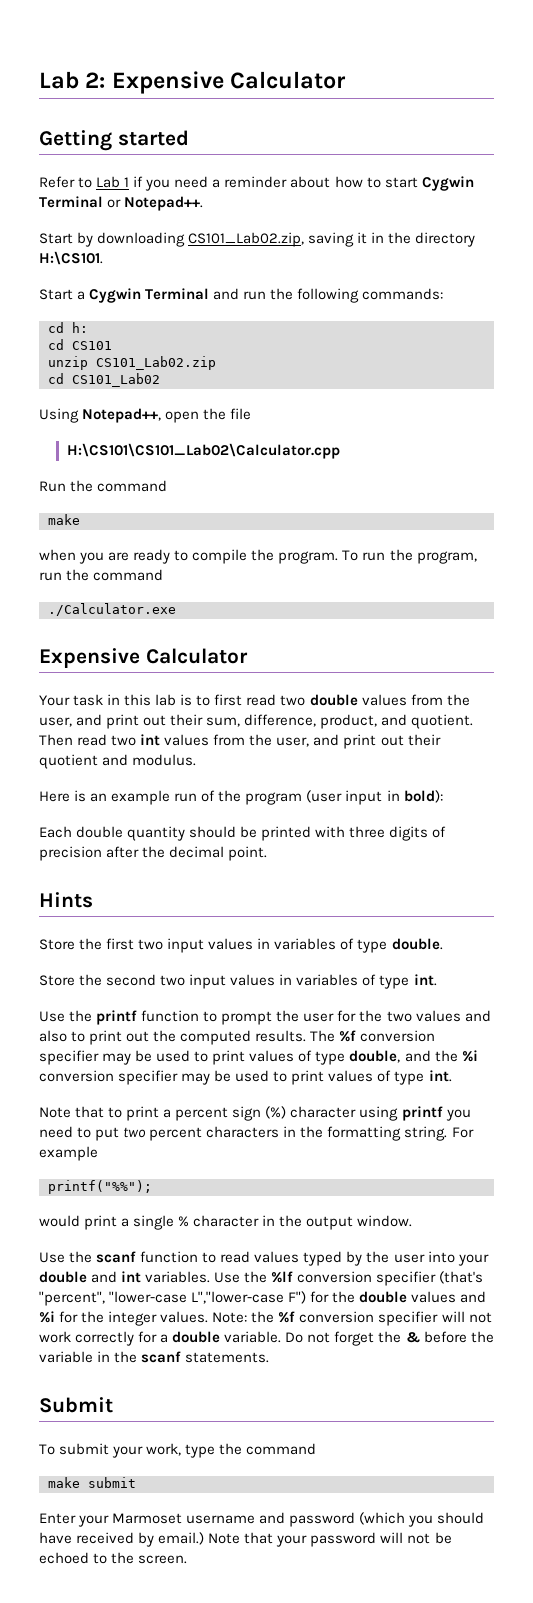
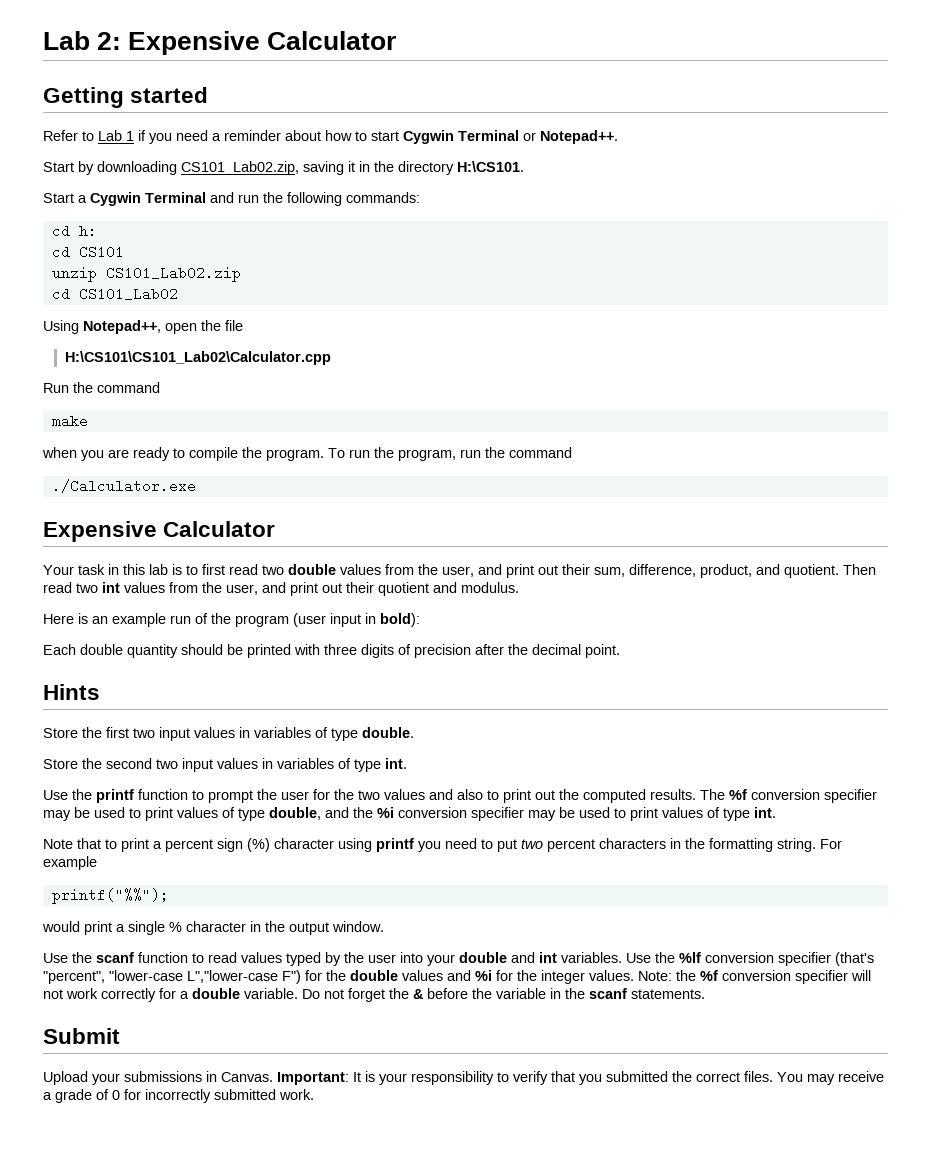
[39,1443,317,1458] [48,1477,136,1488] [39,1512,485,1527] [39,1532,452,1547] [39,1552,188,1564] To submit your work, type the command // make submit // Enter your Marmoset username and password (which you should have received by email.) Note that your password will not be echoed to the screen. -> [43,1071,884,1085] [43,1089,314,1103] Upload your submissions in Canvas. Important: It is your responsibility to verify that you submitted the correct files. You may receive a grade of 0 for incorrectly submitted work.

